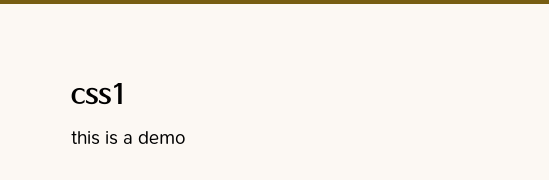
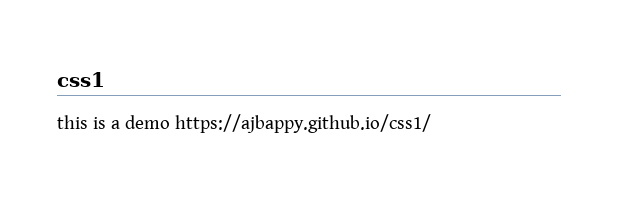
(187, 137) none -> [174,114,431,133] https://ajbappy.github.io/css1/

